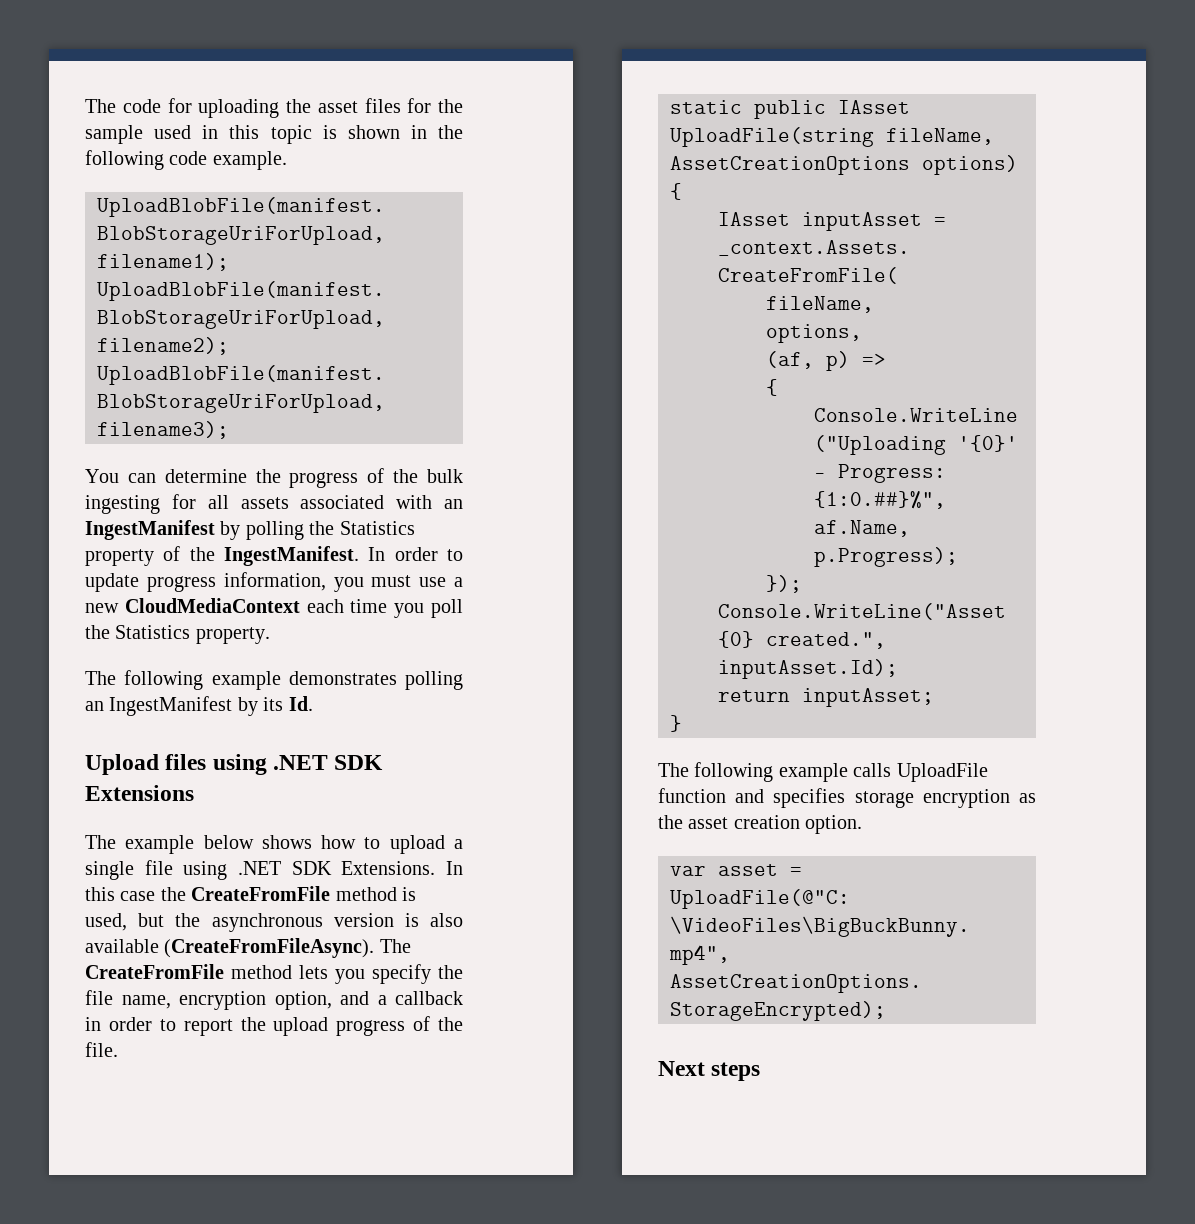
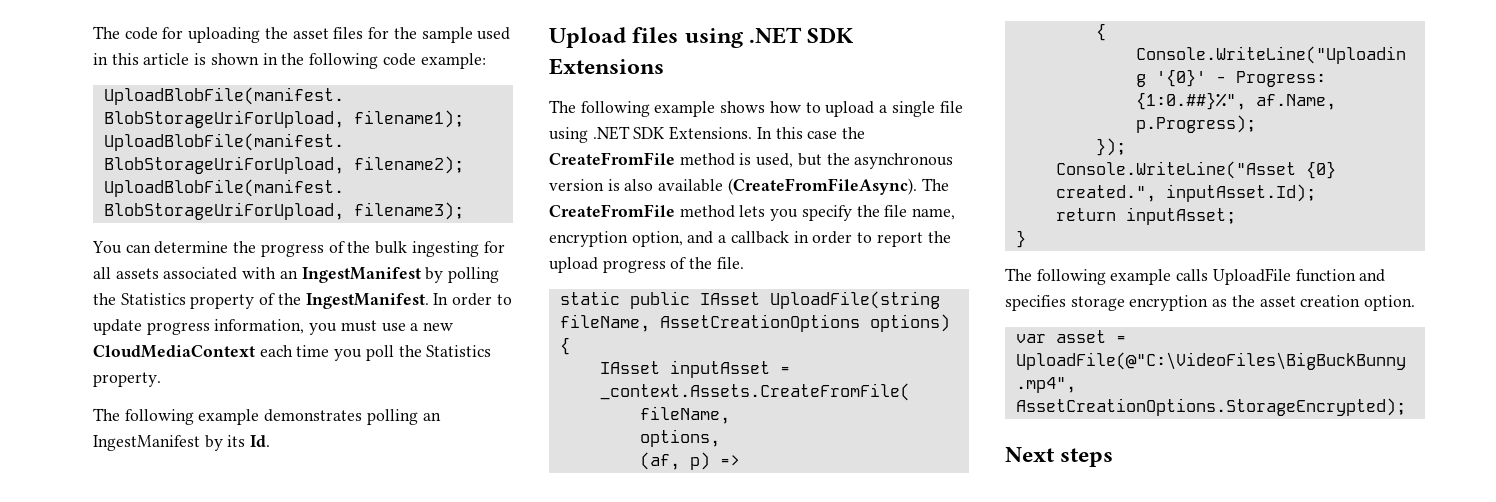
[270,125,312,144] topic -> [143,53,190,65] article
[212,151,287,170] example. -> [420,53,486,69] example:
[125,835,254,854] example below -> [580,101,716,117] following example

